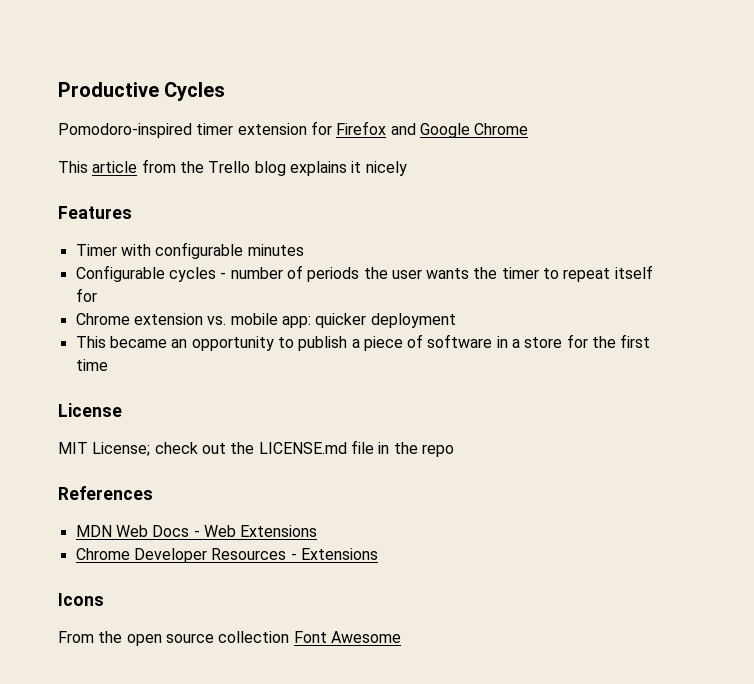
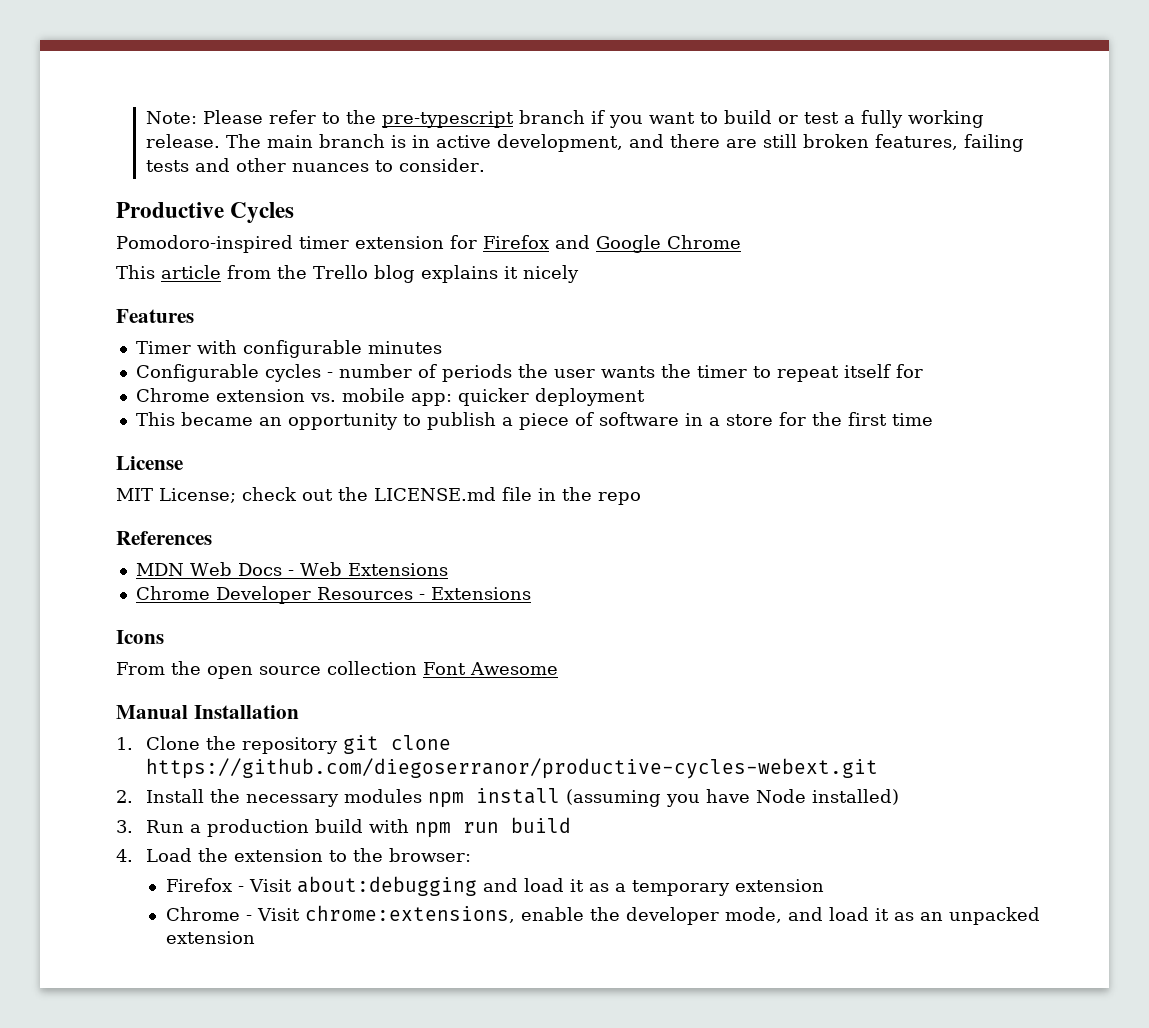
(58, 89) none -> [145,110,984,128] [145,134,1024,152] [145,158,485,172] Note: Please refer to the pre-typescript branch if you want to build or test a fully working release. The main branch is in active development, and there are still broken features, failing tests and other nuances to consider. //
(401, 637) none -> [116,705,299,719] [116,735,451,754] [145,758,878,779] [116,788,899,808] [116,817,571,838] [116,848,471,862] [165,876,824,896] [165,905,1040,925] [165,931,255,944] // Manual Installation // 1. Clone the repository git clone https://github.com/diegoserranor/productive-cycles-webext.git // 2. Install the necessary modules npm install (assuming you have Node installed) // 3. Run a production build with npm run build // 4. Load the extension to the browser: // Firefox - Visit about:debugging and load it as a temporary extension // Chrome - Visit chrome:extensions, enable the developer mode, and load it as an unpacked extension

